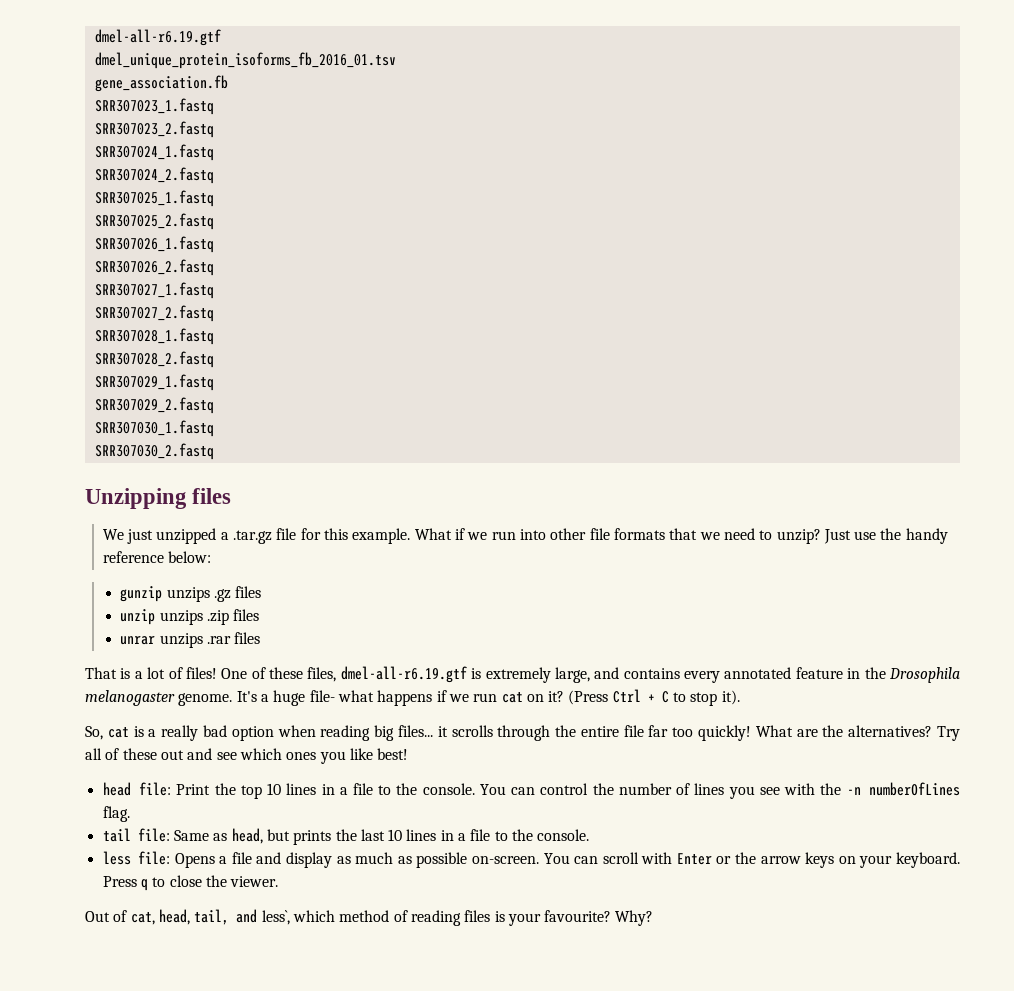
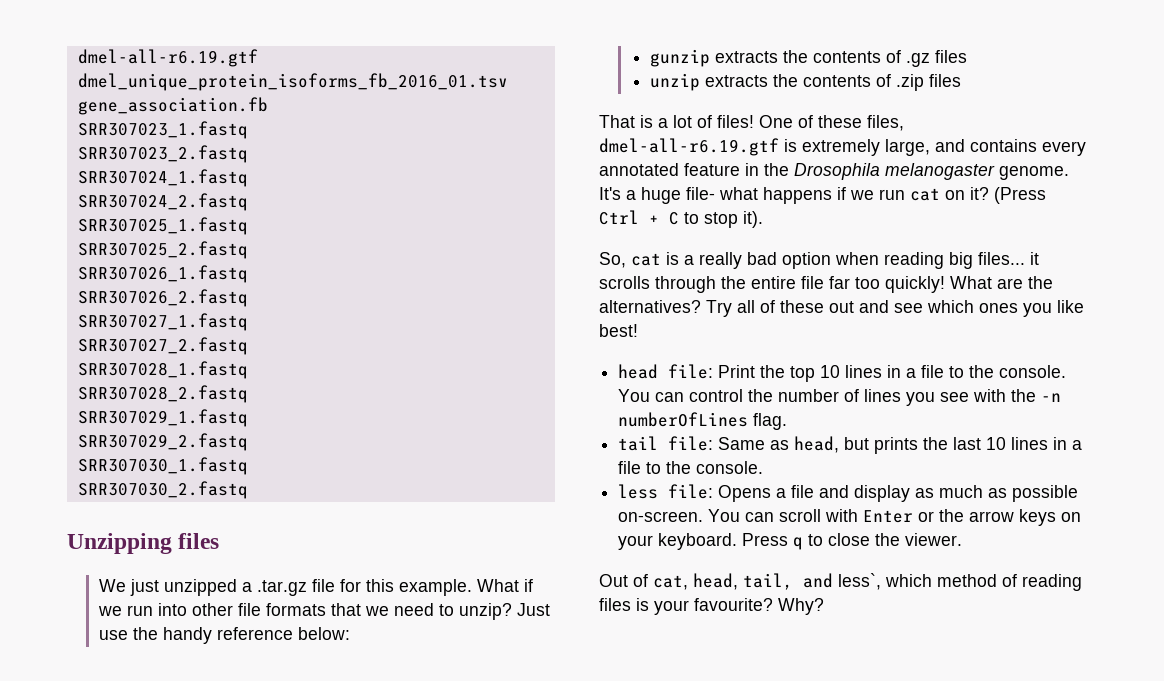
[166,587,210,602] unzips -> [714,50,901,63] extracts the contents of
[159,609,260,625] [120,633,232,648] unzips .zip files // unrar unzips .rar -> [704,74,924,91] extracts the contents of .zip

